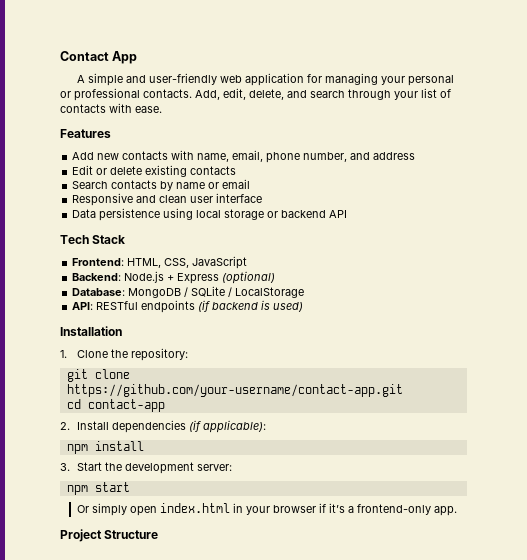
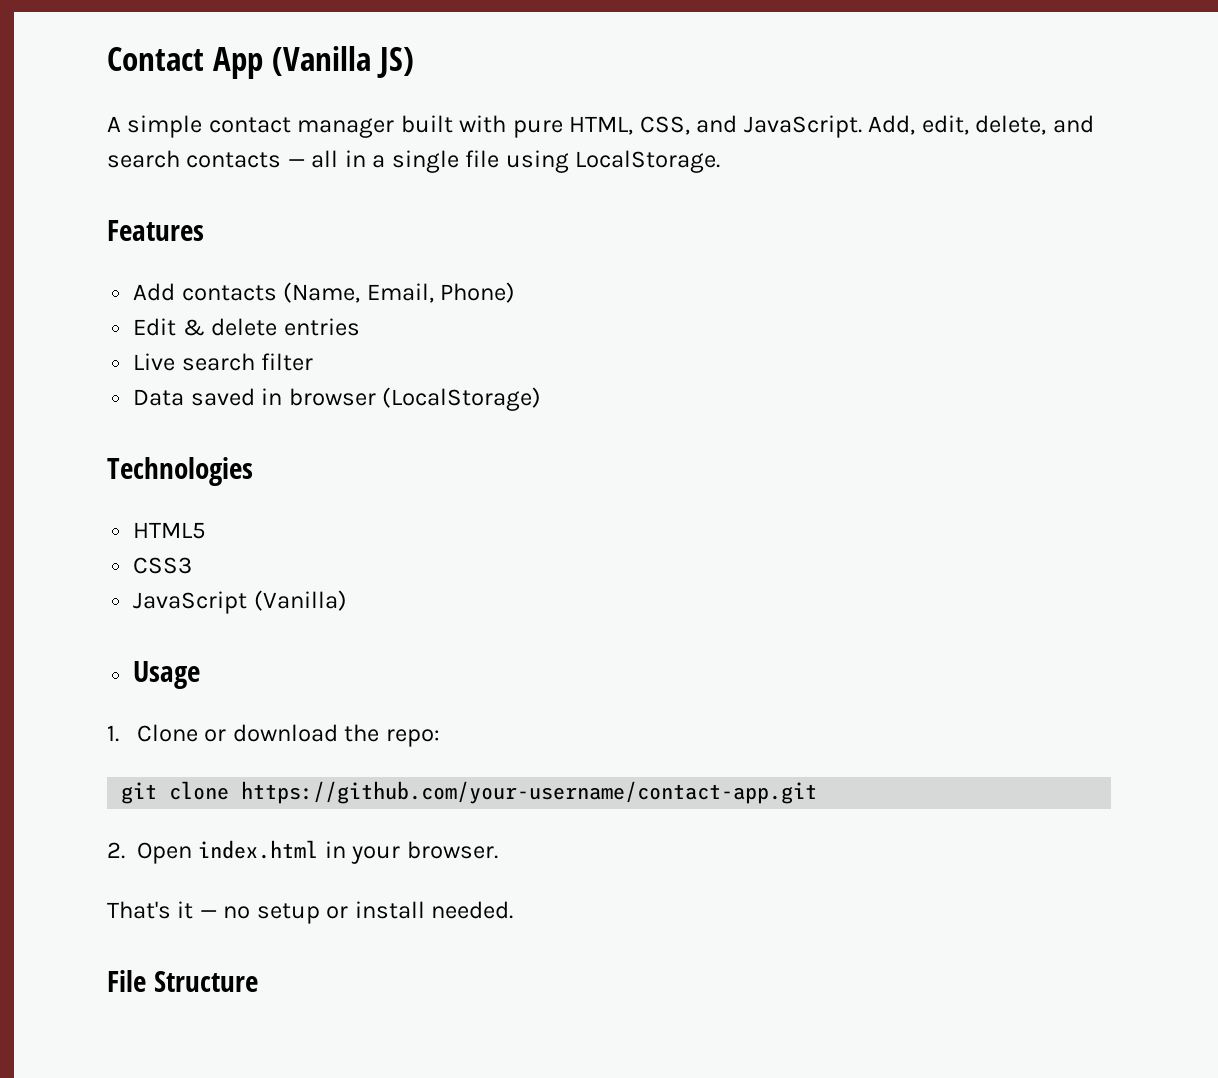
(138, 57) none -> [271,46,414,78] (Vanilla JS)
[126,73,455,86] [60,88,192,101] and user-friendly web application for managing your personal or professional contacts. -> [208,115,862,138] contact manager built with pure HTML, CSS, and JavaScript.
[348,88,451,100] [60,103,162,113] [60,129,111,138] [72,150,416,163] [72,165,237,177] [72,179,251,191] [72,193,263,206] [72,208,348,221] [60,235,126,244] [72,256,248,269] [72,271,276,284] [72,286,305,298] [72,300,304,313] [60,326,122,336] [60,348,189,361] through your list of contacts with ease. // Features // Add new contacts with name, email, phone number, and address // Edit or delete existing contacts // Search contacts by name or email // Responsive and clean user interface // Data persistence using local storage or backend API // Tech Stack // Frontend: HTML, CSS, JavaScript // Backend: Node.js + Express (optional) // Database: MongoDB / SQLite / LocalStorage // API: RESTful endpoints (if backend is used) // Installation // 1. Clone the repository: -> [186,150,721,173] [107,220,204,241] [133,282,516,303] [133,318,360,336] [133,353,314,371] [133,387,542,411] [107,457,253,486] [133,522,207,539] [133,557,193,574] [133,590,347,614] [133,661,201,689] [107,724,440,747] contacts — all in a single file using LocalStorage. // Features // Add contacts (Name, Email, Phone) // Edit & delete entries // Live search filter // Data saved in browser (LocalStorage) // Technologies // HTML5 // CSS3 // JavaScript (Vanilla) // Usage // 1. Clone or download the repo:
[66,399,165,412] // cd contact-app -> (818, 792) none
[77,420,267,433] [66,441,144,454] [60,462,233,474] [66,482,130,495] [77,503,458,516] [60,529,102,542] Install dependencies (if applicable): // npm install // 3. Start the development server: // npm start // Or simply open index.html in your browser if it’s a frontend-only app. // Project -> [137,840,498,864] [107,901,514,924] [107,970,146,992] Open index.html in your browser. // That's it — no setup or install needed. // File

